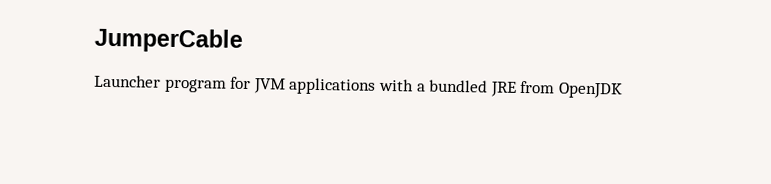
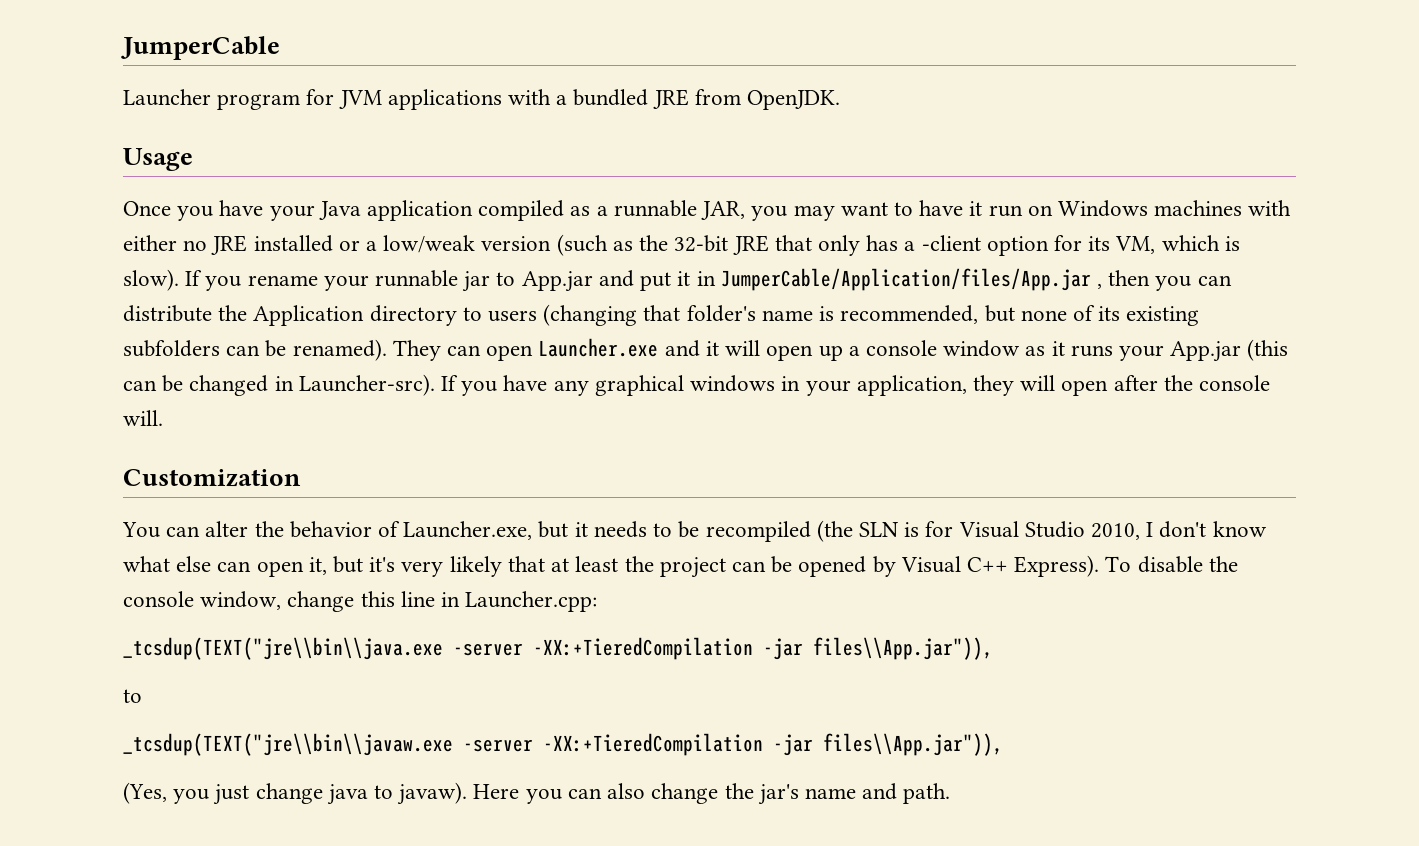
[557,82,623,99] OpenJDK -> [747,90,841,110] [123,148,193,171] [123,200,1292,221] [123,234,1240,256] [123,268,1232,292] [123,304,1200,326] [123,338,1289,362] [123,374,1270,396] [123,410,163,426] [123,469,301,487] [122,520,1267,542] [123,555,1238,578] [123,591,598,612] [123,637,993,660] [123,689,142,703] [123,733,1003,756] [123,782,951,805] OpenJDK. // Usage // Once you have your Java application compiled as a runnable JAR, you may want to have it run on Windows machines with either no JRE installed or a low/weak version (such as the 32-bit JRE that only has a -client option for its VM, which is slow). If you rename your runnable jar to App.jar and put it in JumperCable/Application/files/App.jar , then you can distribute the Application directory to users (changing that folder's name is recommended, but none of its existing subfolders can be renamed). They can open Launcher.exe and it will open up a console window as it runs your App.jar (this can be changed in Launcher-src). If you have any graphical windows in your application, they will open after the console will. // Customization // You can alter the behavior of Launcher.exe, but it needs to be recompiled (the SLN is for Visual Studio 2010, I don't know what else can open it, but it's very likely that at least the project can be opened by Visual C++ Express). To disable the console window, change this line in Launcher.cpp: // _tcsdup(TEXT("jre\\bin\\java.exe -server -XX:+TieredCompilation -jar files\\App.jar")), // to // _tcsdup(TEXT("jre\\bin\\javaw.exe -server -XX:+TieredCompilation -jar files\\App.jar")), // (Yes, you just change java to javaw). Here you can also change the jar's name and path.

